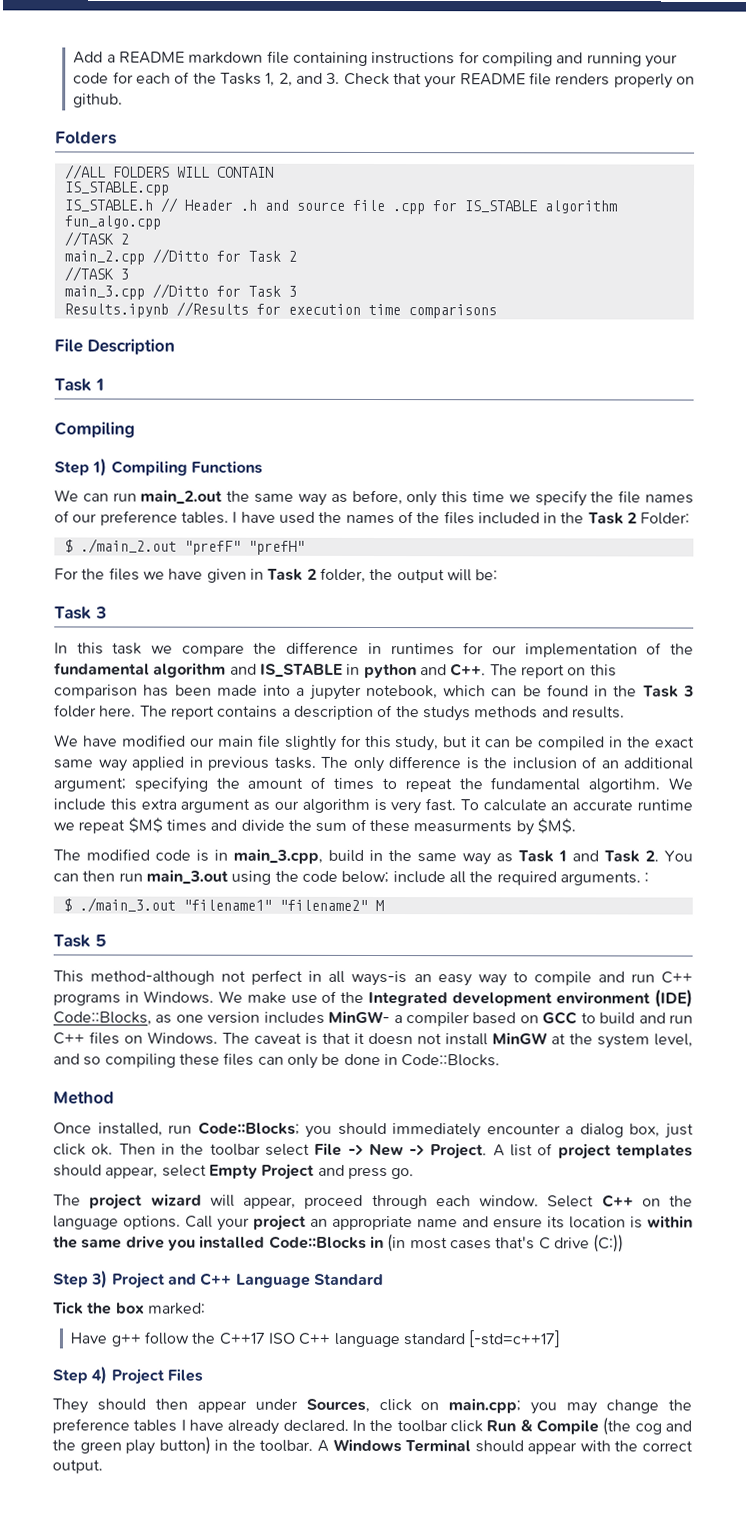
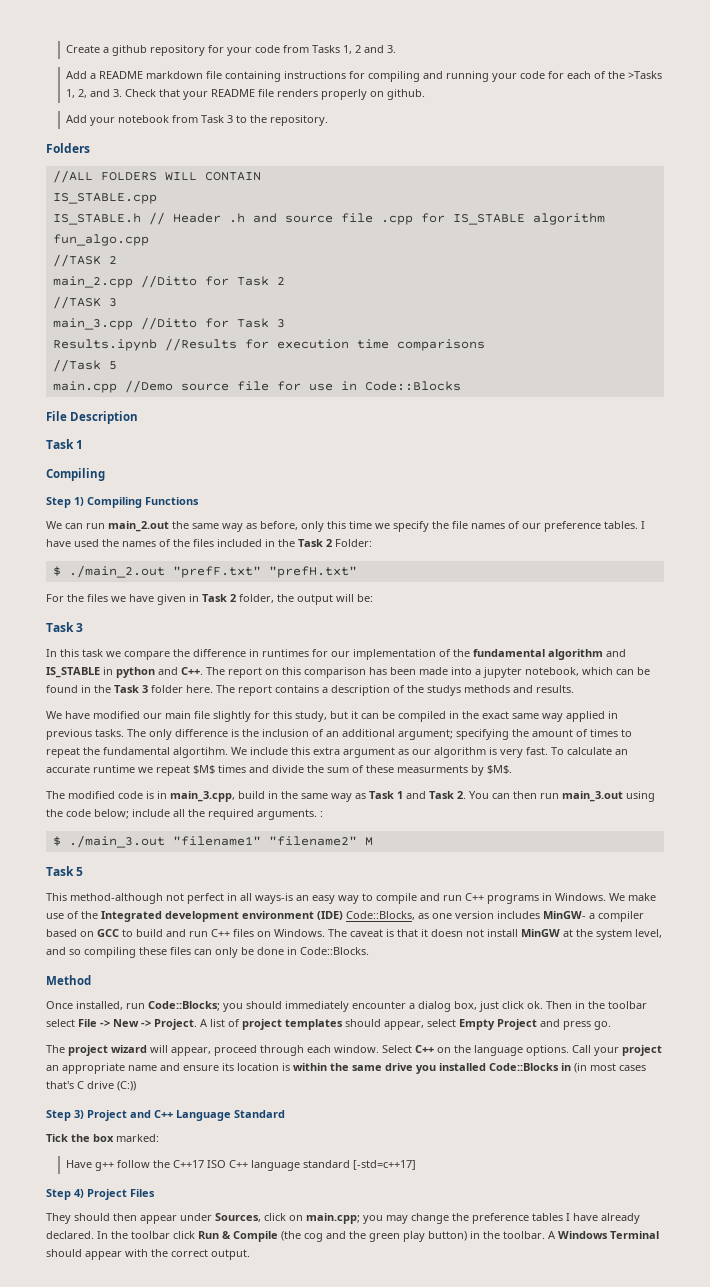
(73, 57) none -> [65,45,396,56] Create a github repository for your code from Tasks 1, 2 and 3. //
[220,72,263,85] Tasks -> [627,71,662,79] >Tasks
(124, 100) none -> [65,115,328,126] // Add your notebook from Task 3 to the repository.
(497, 311) none -> [52,359,117,372] [52,380,461,393] // //Task 5 // main.cpp //Demo source file for use in Code::Blocks
[183,540,305,555] "prefF" "prefH" -> [172,566,357,578] "prefF.txt" "prefH.txt"

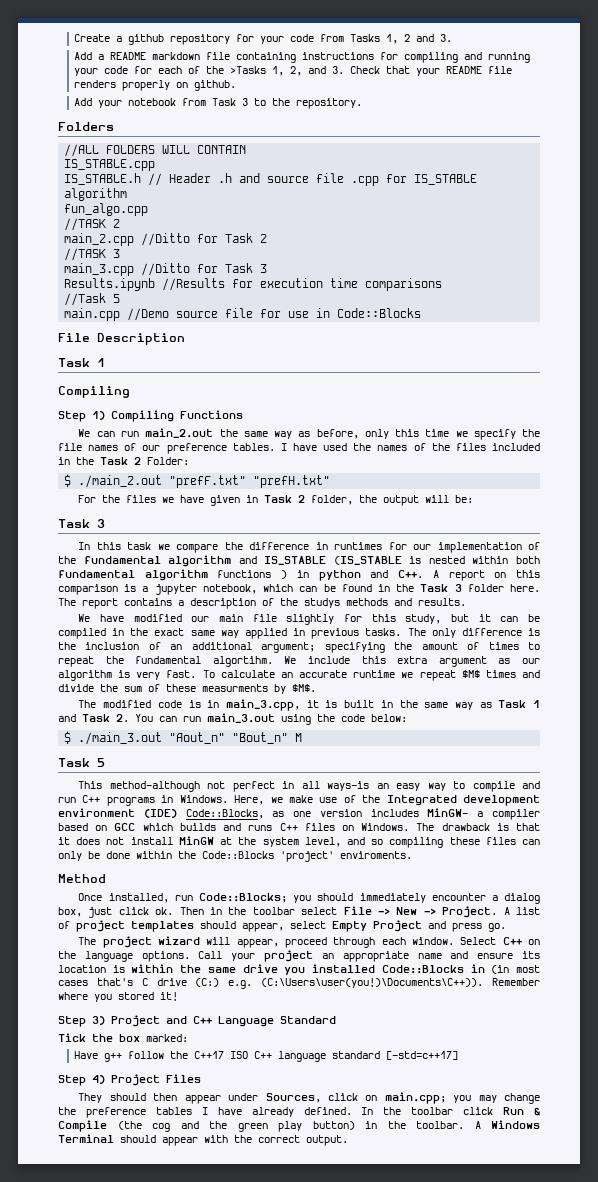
(100, 672) none -> [333,556,540,565] [58,569,288,581] (IS_STABLE is nested within both fundamental algorithm functions )
[206,667,225,675] The -> [432,570,439,578] A
[369,667,472,675] has been made into -> [124,584,137,592] is
[238,791,265,799] build -> [306,700,375,708] it is built
[513,791,537,799] then -> (177, 719) none
[94,809,323,820] below; include all the required arguments. : -> [371,714,407,722] below:
[172,836,357,846] "filename1" "filename2" -> [169,732,289,744] "Aout_n" "Bout_n"
[609,893,625,901] We -> [234,795,283,805] Here, we
[122,929,208,937] to build and run -> [142,823,273,831] which builds and runs
[350,929,383,937] caveat -> [441,823,490,831] drawback
[431,929,463,937] doesn -> [76,837,101,845] does
[287,947,369,955] in Code::Blocks. -> [136,851,412,862] within the Code::Blocks 'project' enviroments.
[117,1081,136,1091] (C:)) -> [195,978,540,989] [58,992,178,1002] (C:) e.g. (C:\Users\user(you!)\Documents\C++)). Remember where you stored it!
[46,1231,94,1239] declared. -> [303,1107,352,1115] defined.

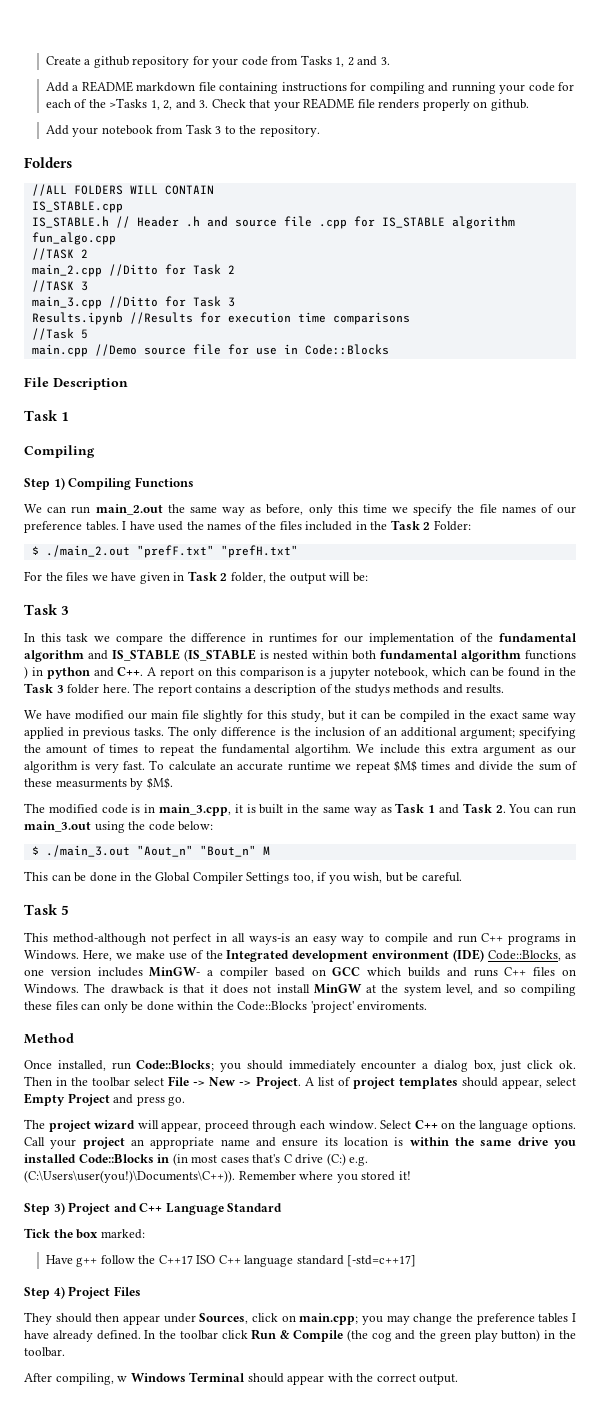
(303, 737) none -> [24,871,462,884] // This can be done in the Global Compiler Settings too, if you wish, but be careful.
[474,1121,481,1129] A -> [24,1373,128,1385] // After compiling, w

